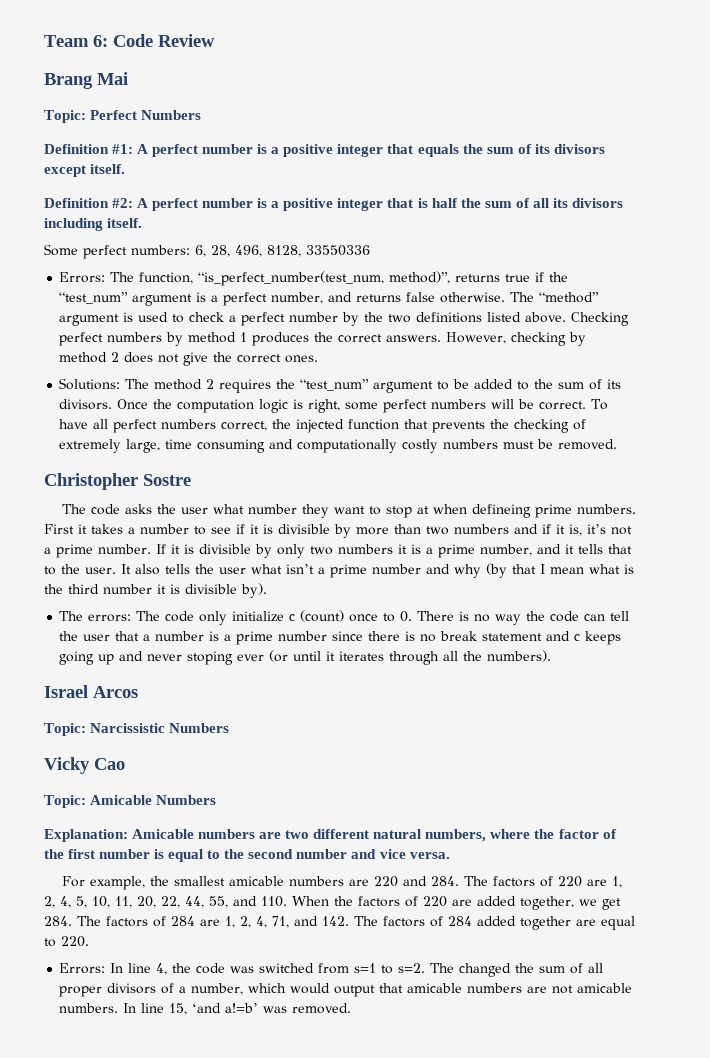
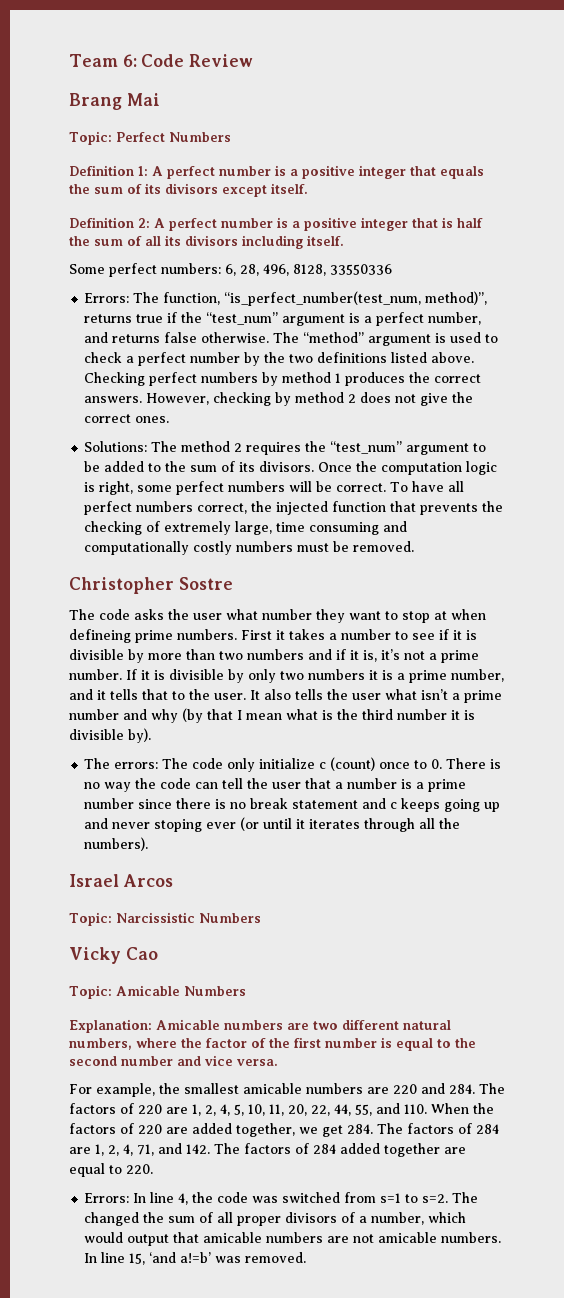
[112,144,134,154] #1: -> [138,166,148,176] 1:
[112,198,134,208] #2: -> [138,218,150,228] 2:

